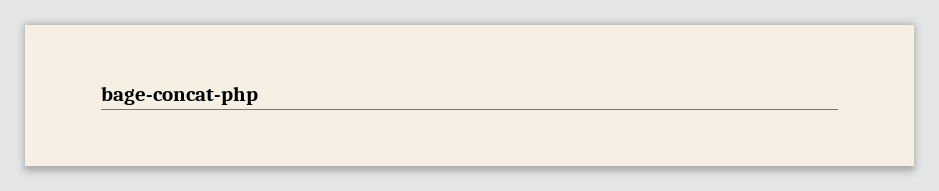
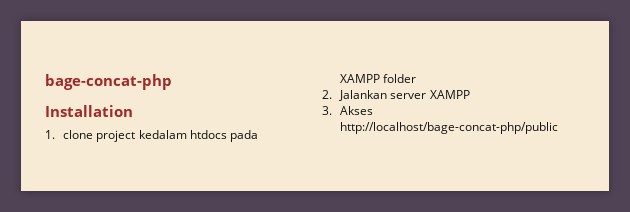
(258, 95) none -> [45,105,133,117] [45,130,258,142] [340,74,417,83] [322,90,470,101] [322,106,374,115] [340,122,559,134] // Installation // 1. clone project kedalam htdocs pada XAMPP folder // 2. Jalankan server XAMPP // 3. Akses http://localhost/bage-concat-php/public

